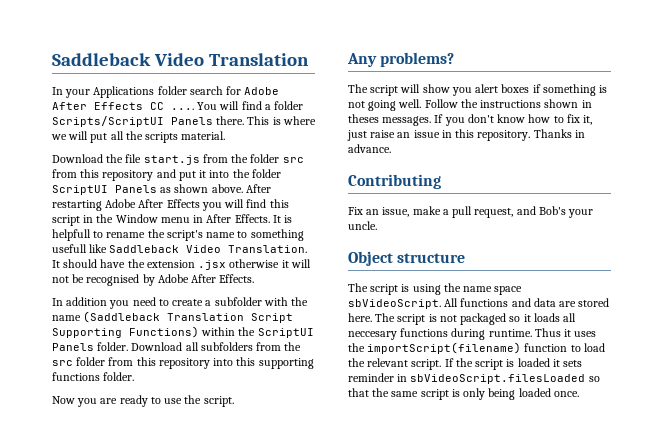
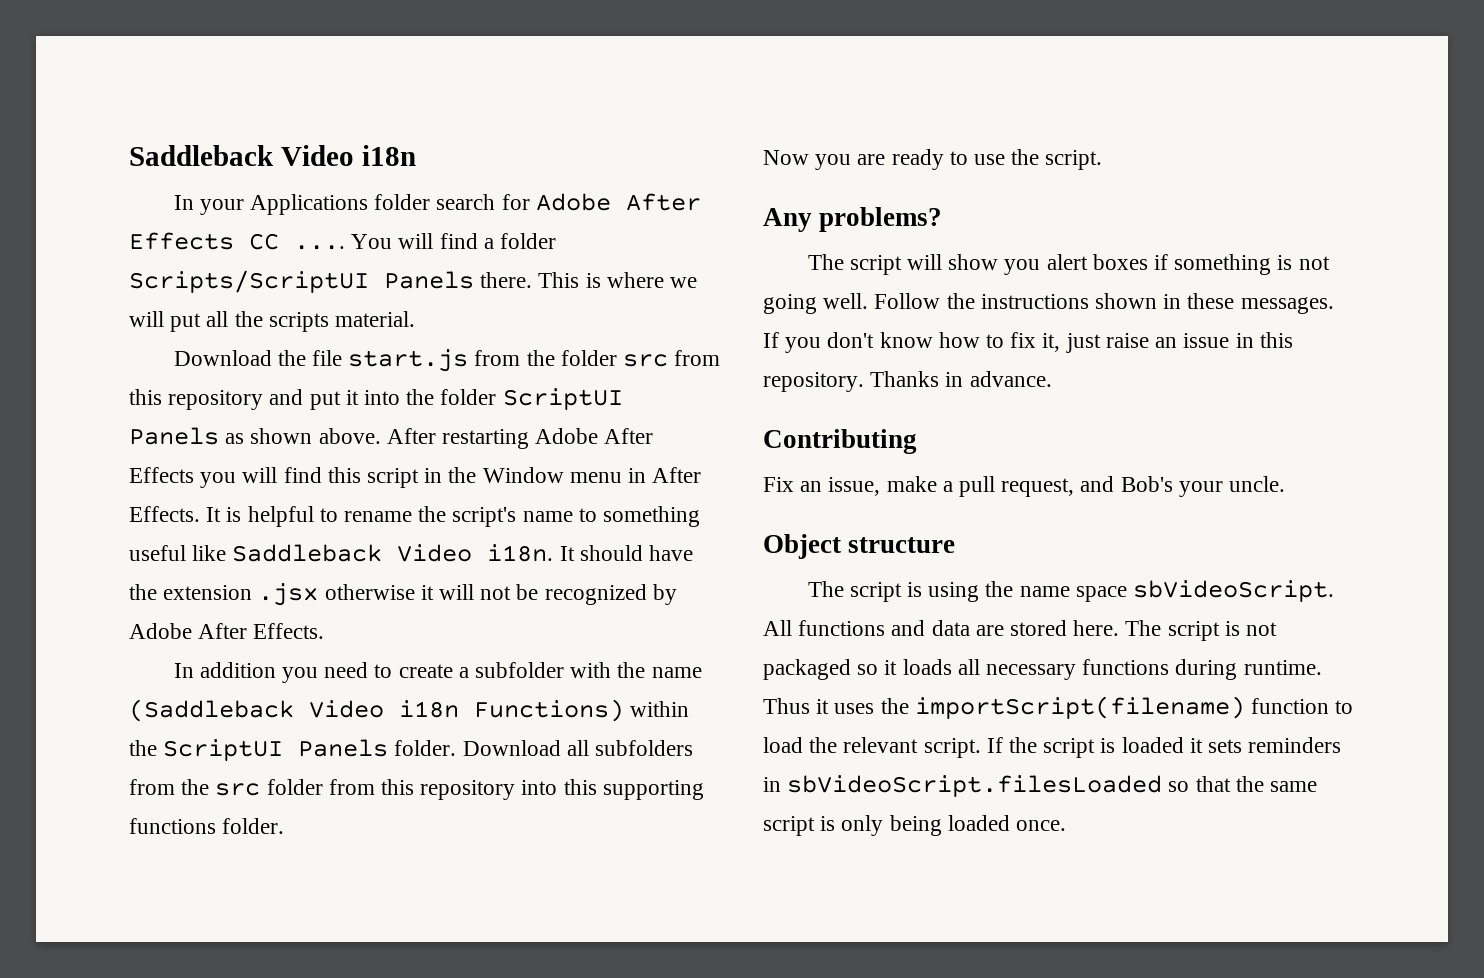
[52,53,309,66] Saddleback Video Translation -> [129,145,416,166] Saddleback Video i18n
[52,229,91,241] helpfull -> [247,506,314,527] helpful
[52,244,87,253] usefull -> [129,545,186,561] useful
[228,245,308,253] Translation. -> [487,544,554,562] i18n.
[86,274,140,286] recognised -> [544,584,647,605] recognized
[167,313,294,323] [52,328,122,338] Translation Script Supporting -> [309,700,459,718] Video i18n
[348,114,379,123] theses -> [1187,293,1235,309] these
[348,331,397,340] neccesary -> [986,664,1077,680] necessary
[348,373,394,382] reminder -> [1248,737,1342,753] reminders

